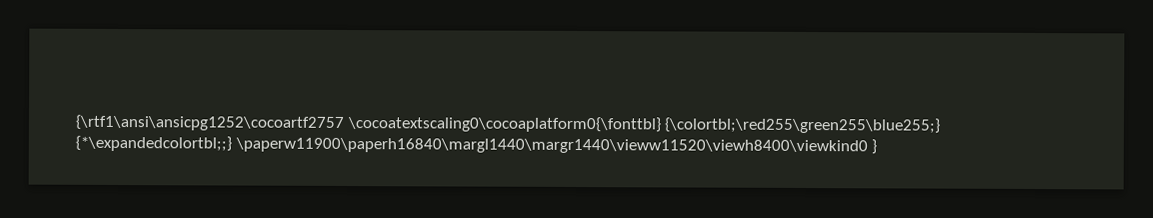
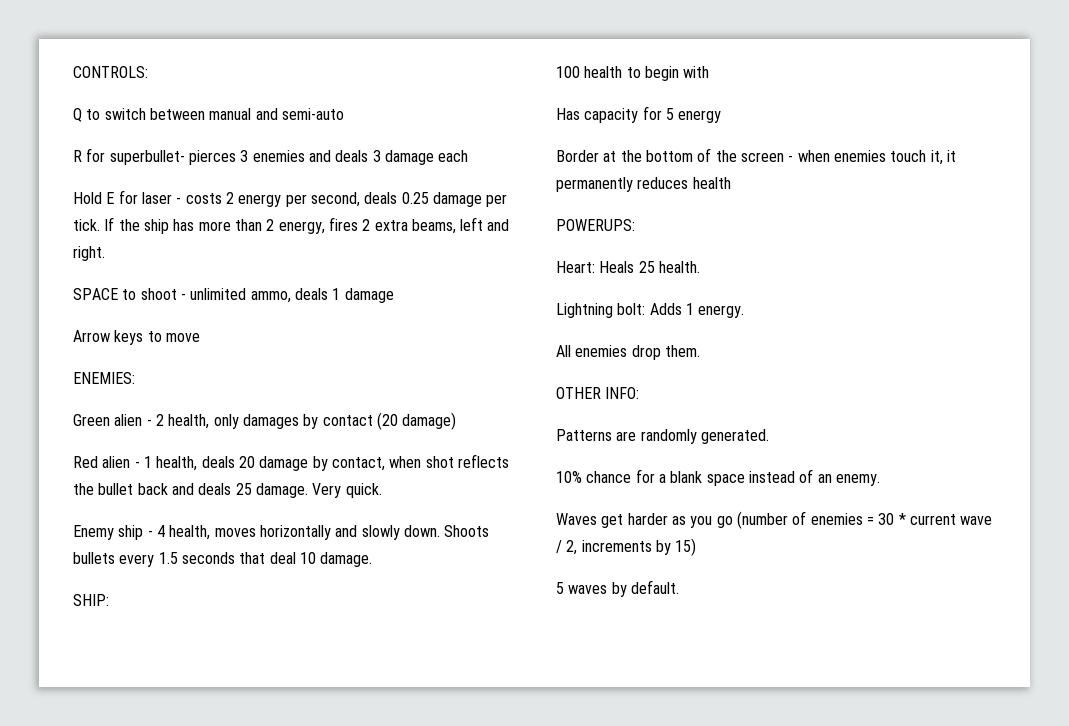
[75,114,941,134] [75,135,878,155] {\rtf1\ansi\ansicpg1252\cocoartf2757 \cocoatextscaling0\cocoaplatform0{\fonttbl} {\colortbl;\red255\green255\blue255;} {*\expandedcolortbl;;} \paperw11900\paperh16840\margl1440\margr1440\vieww11520\viewh8400\viewkind0 } -> [73,66,148,78] [73,108,344,122] [73,148,469,165] [73,190,508,207] [73,217,510,234] [73,246,105,261] [73,288,394,303] [73,330,200,345] [73,372,135,384] [73,412,457,430] [73,454,509,471] [73,483,382,498] [73,525,490,540] [73,552,373,567] [73,594,109,606] [556,66,710,81] [556,106,722,123] [556,148,956,165] [556,177,731,192] [556,219,635,231] [556,261,700,273] [556,303,745,318] [556,345,700,360] [556,387,640,399] [556,429,769,444] [556,469,880,486] [556,511,993,529] [556,538,697,556] [556,580,679,597] CONTROLS: // Q to switch between manual and semi-auto // R for superbullet- pierces 3 enemies and deals 3 damage each // Hold E for laser - costs 2 energy per second, deals 0.25 damage per tick. If the ship has more than 2 energy, fires 2 extra beams, left and right. // SPACE to shoot - unlimited ammo, deals 1 damage // Arrow keys to move // ENEMIES: // Green alien - 2 health, only damages by contact (20 damage) // Red alien - 1 health, deals 20 damage by contact, when shot reflects the bullet back and deals 25 damage. Very quick. // Enemy ship - 4 health, moves horizontally and slowly down. Shoots bullets every 1.5 seconds that deal 10 damage. // SHIP: // 100 health to begin with // Has capacity for 5 energy // Border at the bottom of the screen - when enemies touch it, it permanently reduces health // POWERUPS: // Heart: Heals 25 health. // Lightning bolt: Adds 1 energy. // All enemies drop them. // OTHER INFO: // Patterns are randomly generated. // 10% chance for a blank space instead of an enemy. // Waves get harder as you go (number of enemies = 30 * current wave / 2, increments by 15) // 5 waves by default.

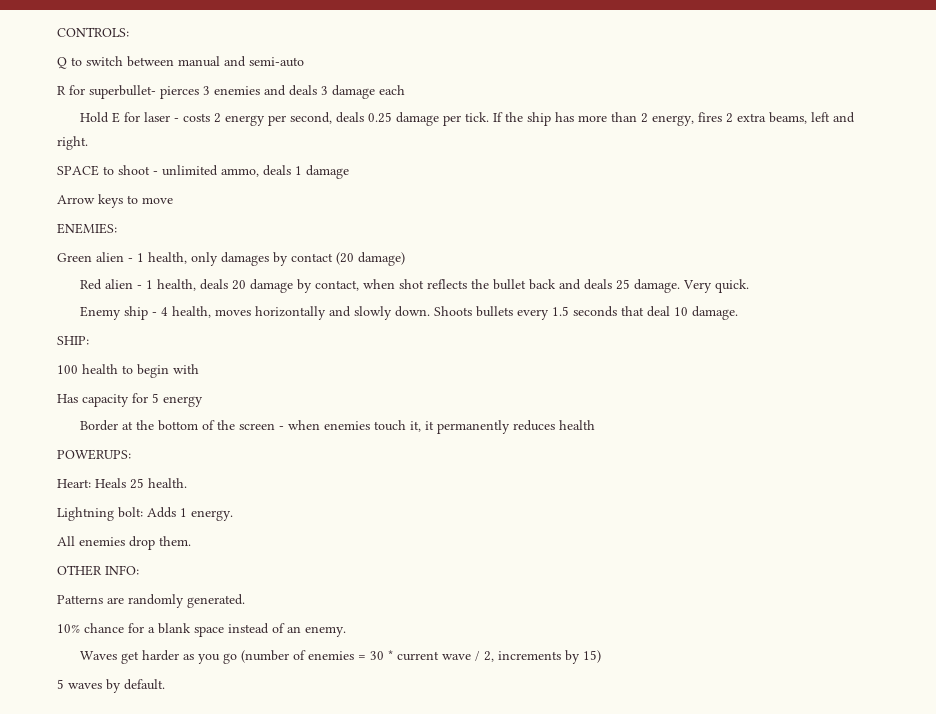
[155,414,164,426] 2 -> [137,253,144,262] 1

